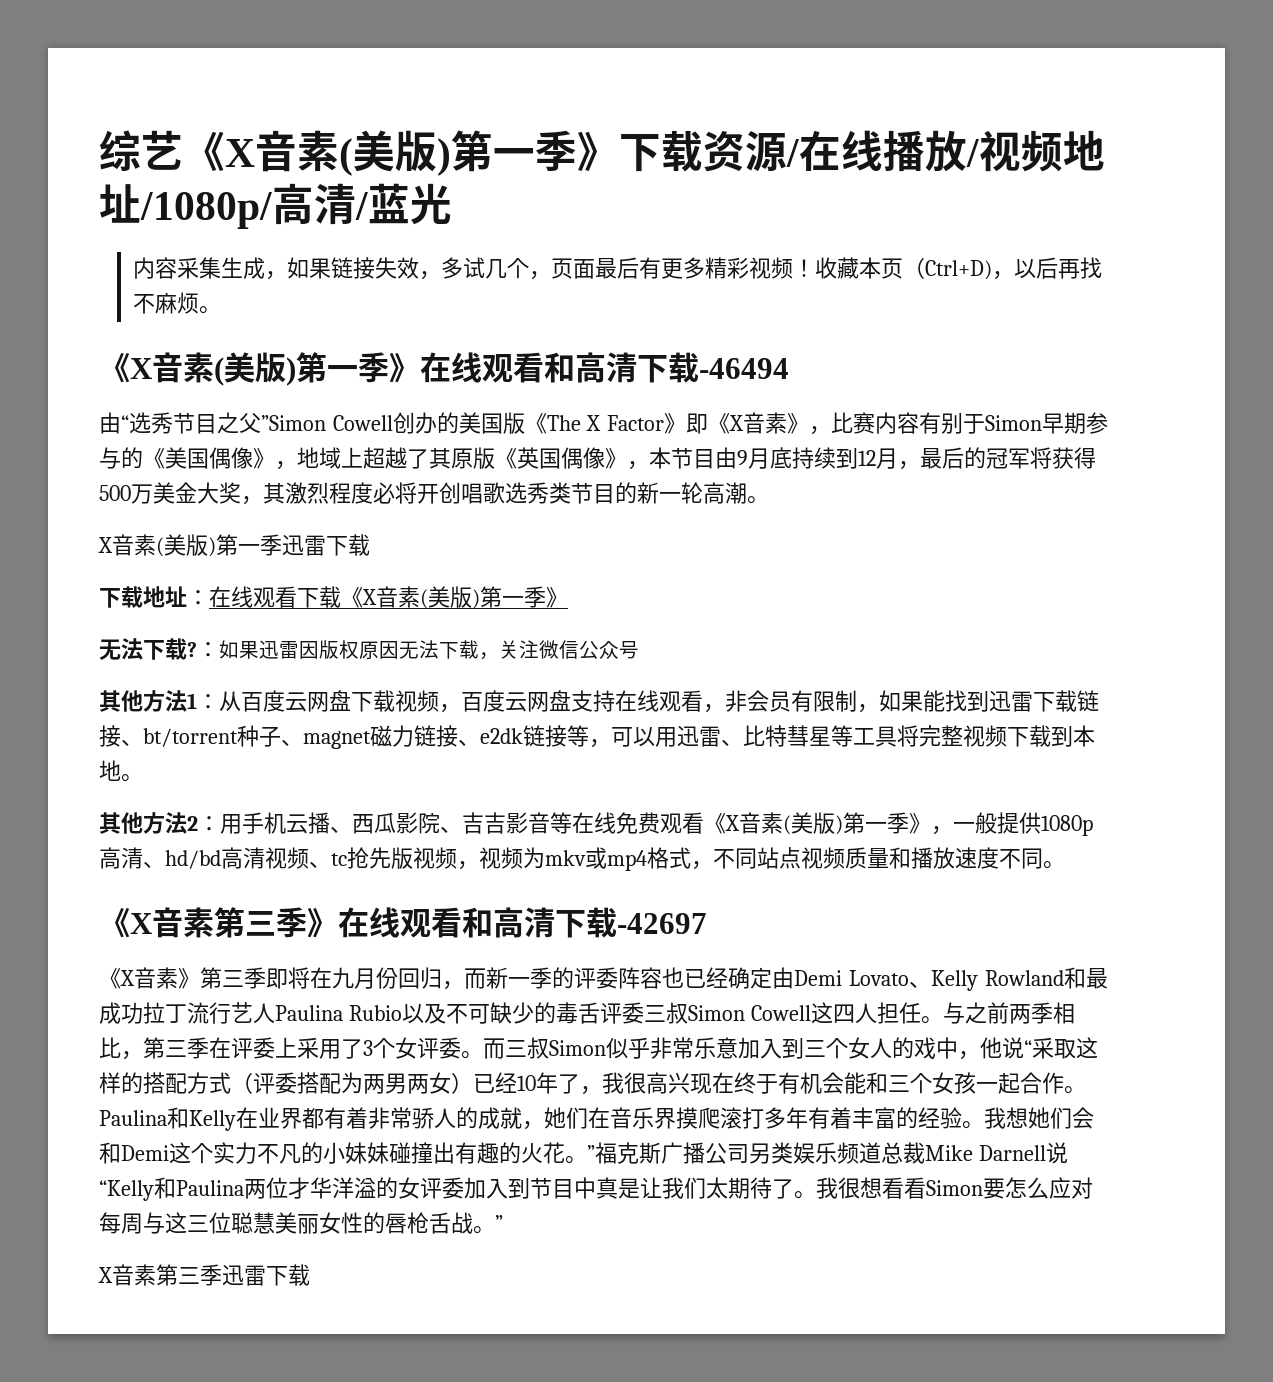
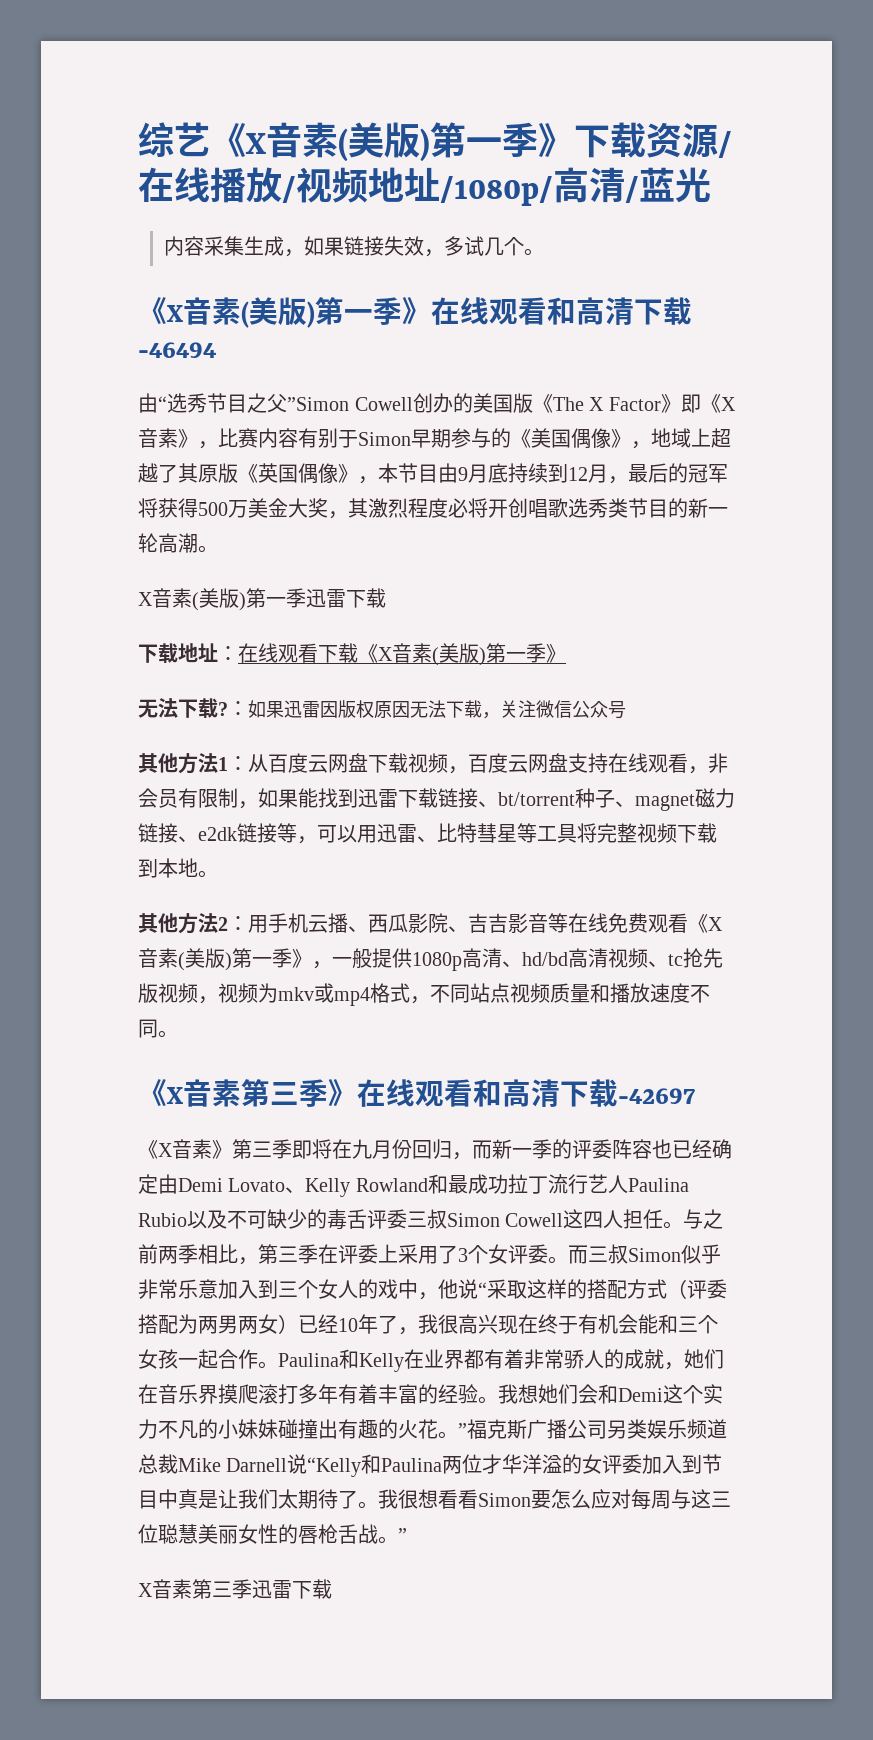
[528,257,1102,280] [132,292,199,314] ，页面最后有更多精彩视频！收藏本页（Ctrl+D)，以后再找不麻烦 -> (525, 246) none

